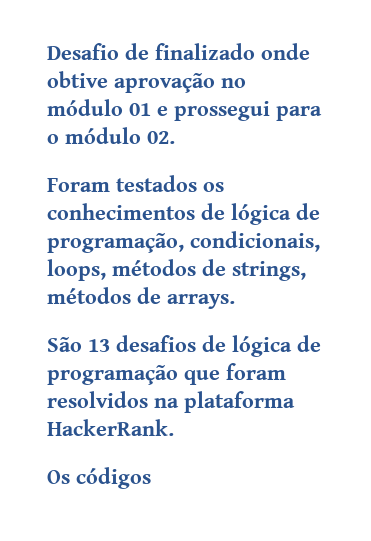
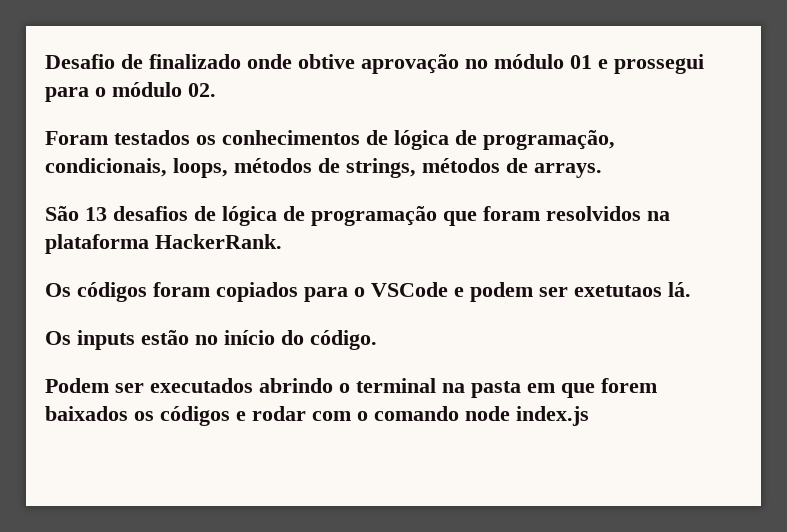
(151, 478) none -> [153,282,691,302] [45,330,377,350] [45,378,657,398] [45,406,589,426] foram copiados para o VSCode e podem ser exetutaos lá. // Os inputs estão no início do código. // Podem ser executados abrindo o terminal na pasta em que forem baixados os códigos e rodar com o comando node index.js

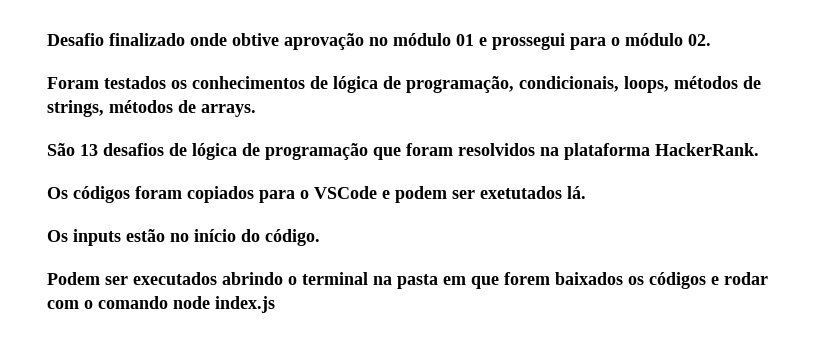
[121,54,143,69] de -> (104, 39) none
[574,285,662,297] exetutaos -> [480,186,562,199] exetutados

